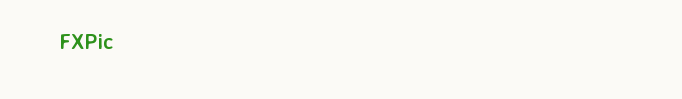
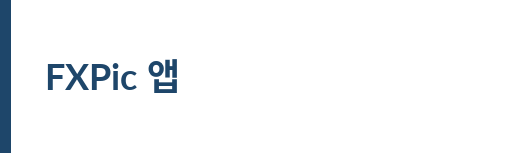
(114, 41) none -> [146,59,180,93] 앱

